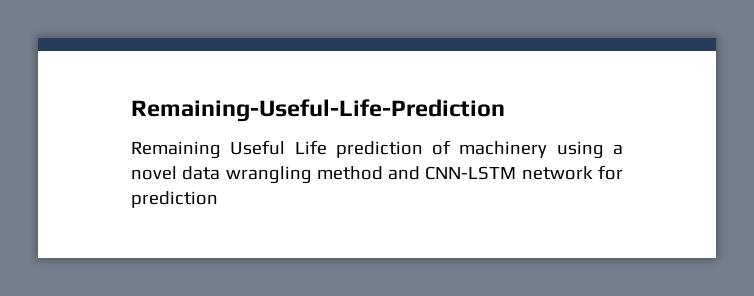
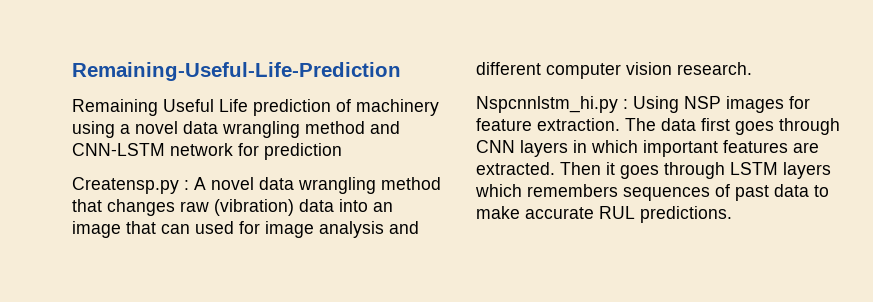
(218, 199) none -> [72,177,441,194] [72,199,393,216] [72,221,419,238] [476,62,752,79] [476,96,810,113] [476,118,840,135] [476,140,819,157] [476,162,831,179] [475,184,829,201] [476,206,732,223] // Creatensp.py : A novel data wrangling method that changes raw (vibration) data into an image that can used for image analysis and different computer vision research. // Nspcnnlstm_hi.py : Using NSP images for feature extraction. The data first goes through CNN layers in which important features are extracted. Then it goes through LSTM layers which remembers sequences of past data to make accurate RUL predictions.

